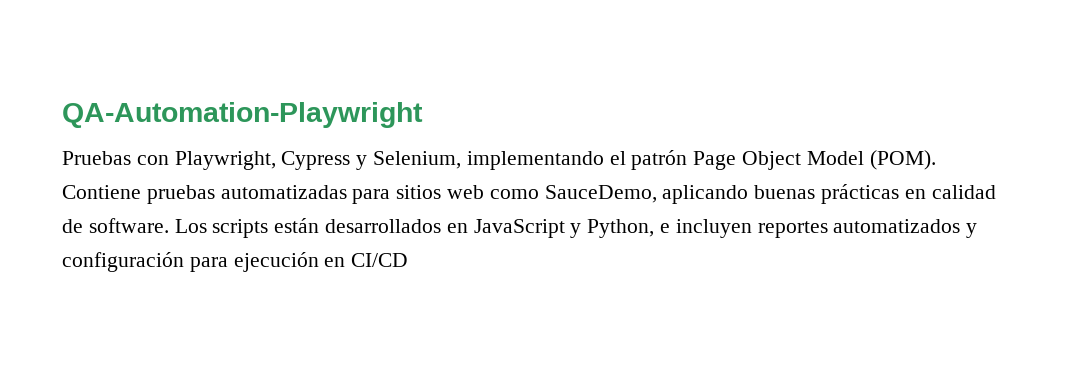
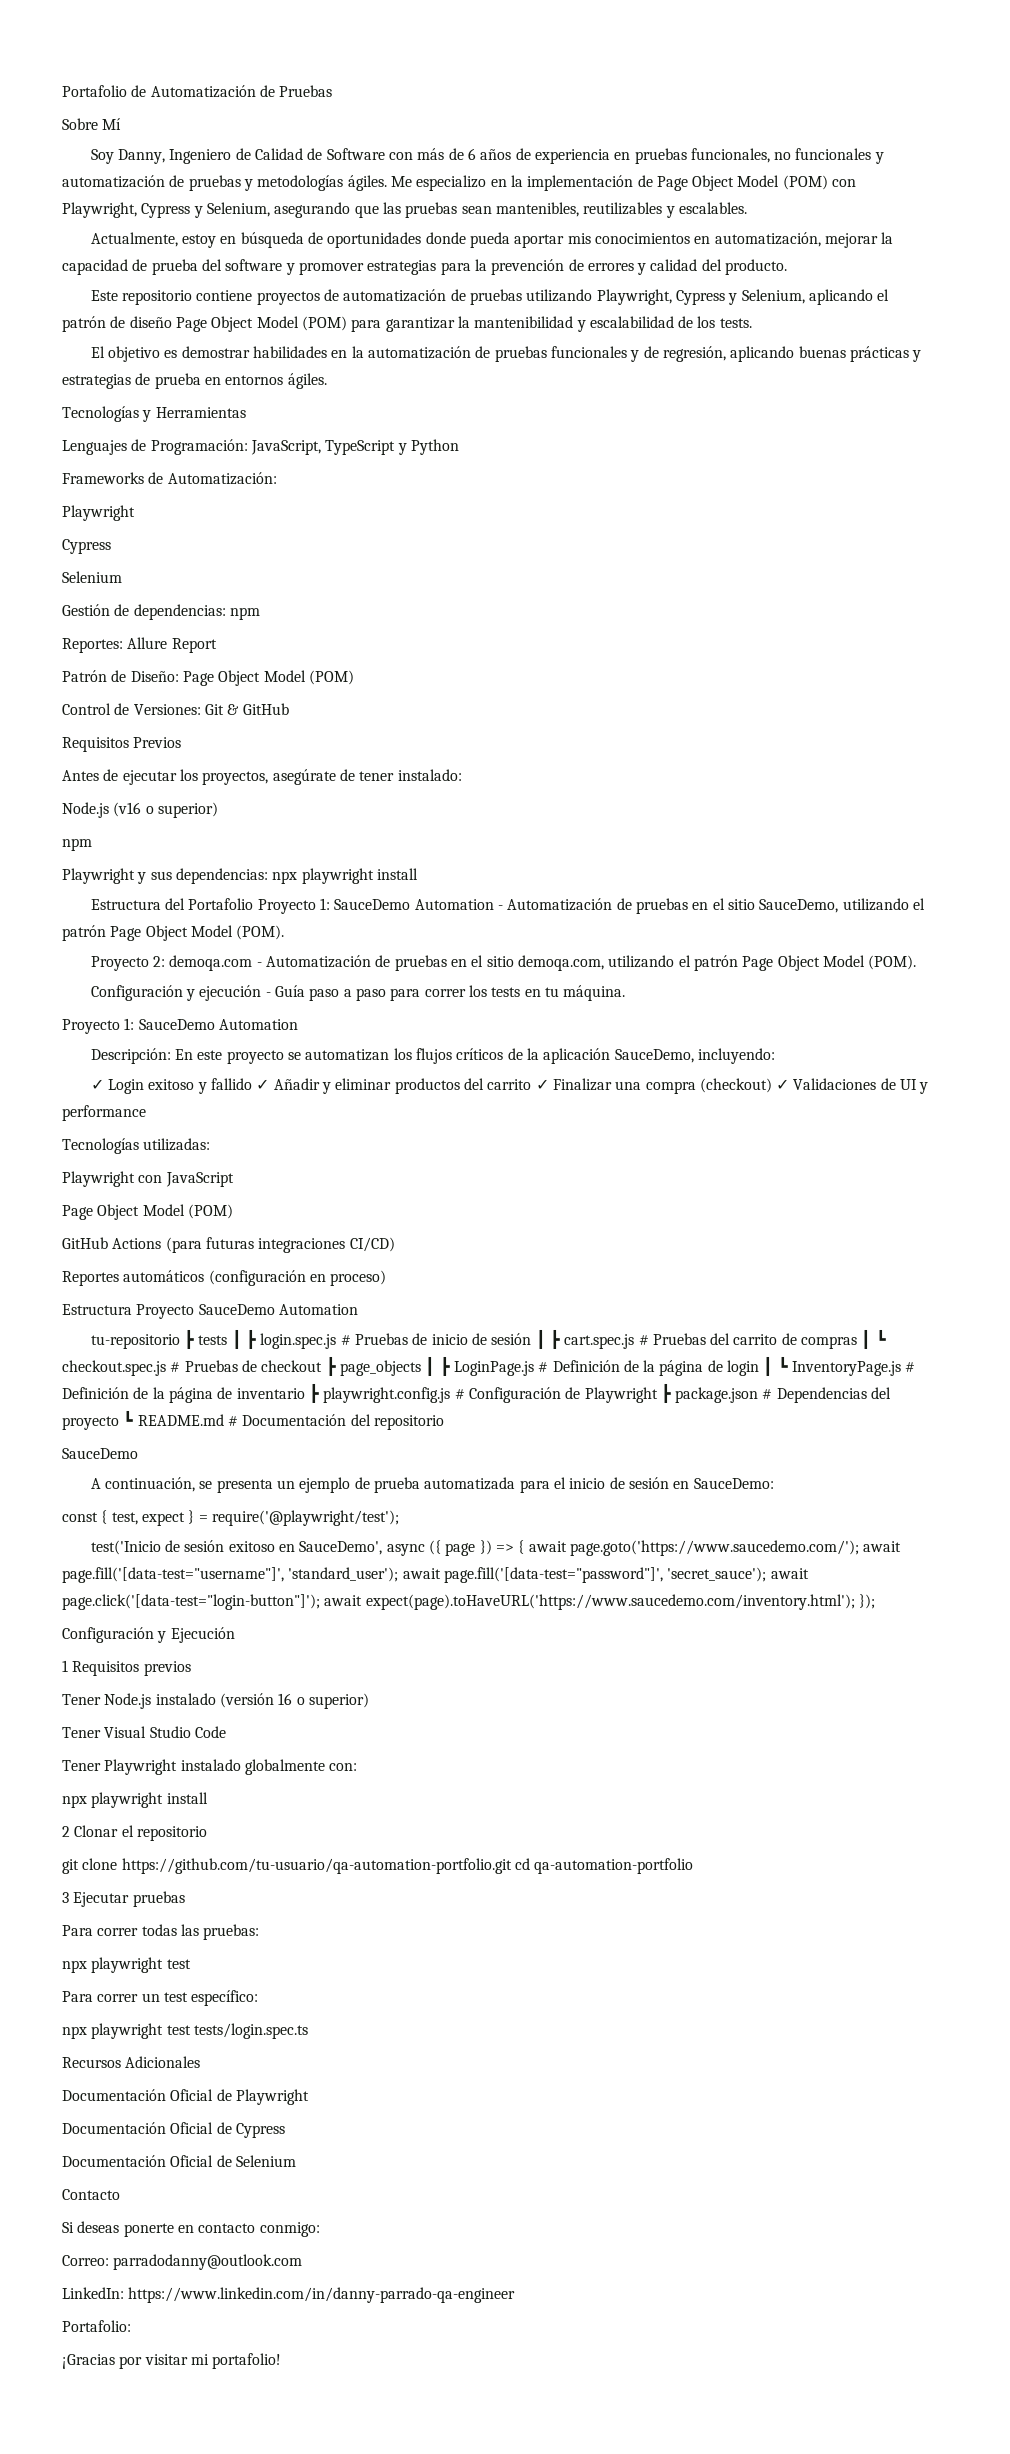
[62,102,423,128] [62,151,131,165] QA-Automation-Playwright // Pruebas -> [62,85,333,98] [62,118,122,130] [90,148,884,164] [62,175,828,191] Portafolio de Automatización de Pruebas // Sobre Mí // Soy Danny, Ingeniero de Calidad de Software con más de 6 años de experiencia en pruebas funcionales, no funcionales y automatización de pruebas y metodologías ágiles. Me especializo en la implementación de Page Object Model (POM)
[466,150,936,170] [62,184,996,204] [62,218,978,238] [62,252,409,272] implementando el patrón Page Object Model (POM). Contiene pruebas automatizadas para sitios web como SauceDemo, aplicando buenas prácticas en calidad de software. Los scripts están desarrollados en JavaScript y Python, e incluyen reportes automatizados y configuración para ejecución en CI/CD -> [274,202,747,218] [90,232,894,248] [62,259,788,275] [90,289,890,305] [62,316,752,332] [90,346,922,362] [62,373,327,389] [62,406,246,422] [62,439,459,455] [62,472,277,485] [62,505,135,521] [62,539,111,554] [62,571,122,583] [62,604,260,620] [62,637,217,653] [62,670,354,686] [62,703,289,715] [62,737,182,752] [62,769,462,785] [62,802,218,818] [62,838,92,851] [62,868,418,884] [90,898,925,914] [62,925,285,941] [90,955,917,971] [90,985,626,1001] [62,1018,298,1034] [90,1048,775,1064] [90,1078,929,1094] [62,1105,146,1121] [62,1138,211,1154] [62,1171,234,1187] [62,1204,233,1220] [62,1237,395,1253] [62,1270,387,1286] [62,1304,358,1319] [90,1329,886,1349] [62,1356,916,1376] [62,1383,892,1403] [62,1410,444,1430] [62,1448,138,1459] [90,1477,774,1493] [62,1510,399,1526] [90,1540,902,1556] [62,1567,809,1583] [62,1594,875,1610] [62,1627,235,1643] [62,1660,191,1676] [62,1693,369,1709] [62,1726,226,1738] [62,1759,358,1775] [62,1792,208,1808] [62,1825,207,1841] [62,1858,694,1874] [62,1891,185,1907] [62,1924,260,1940] [62,1957,191,1973] [62,1990,259,2006] [62,2023,308,2039] [62,2056,201,2068] [62,2089,309,2105] [62,2122,285,2138] [62,2155,296,2167] [62,2189,120,2200] [62,2221,320,2237] [62,2254,303,2270] [62,2287,516,2303] [62,2320,131,2332] [62,2353,282,2369] asegurando que las pruebas sean mantenibles, reutilizables y escalables. // Actualmente, estoy en búsqueda de oportunidades donde pueda aportar mis conocimientos en automatización, mejorar la capacidad de prueba del software y promover estrategias para la prevención de errores y calidad del producto. // Este repositorio contiene proyectos de automatización de pruebas utilizando Playwright, Cypress y Selenium, aplicando el patrón de diseño Page Object Model (POM) para garantizar la mantenibilidad y escalabilidad de los tests. // El objetivo es demostrar habilidades en la automatización de pruebas funcionales y de regresión, aplicando buenas prácticas y estrategias de prueba en entornos ágiles. // Tecnologías y Herramientas // Lenguajes de Programación: JavaScript, TypeScript y Python // Frameworks de Automatización: // Playwright // Cypress // Selenium // Gestión de dependencias: npm // Reportes: Allure Report // Patrón de Diseño: Page Object Model (POM) // Control de Versiones: Git & GitHub // Requisitos Previos // Antes de ejecutar los proyectos, asegúrate de tener instalado: // Node.js (v16 o superior) // npm // Playwright y sus dependencias: npx playwright install // Estructura del Portafolio Proyecto 1: SauceDemo Automation - Automatización de pruebas en el sitio SauceDemo, utilizando el patrón Page Object Model (POM). // Proyecto 2: demoqa.com - Automatización de pruebas en el sitio demoqa.com, utilizando el patrón Page Object Model (POM). // Configuración y ejecución - Guía paso a paso para correr los tests en tu máquina. // Proyecto 1: SauceDemo Automation // Descripción: En este proyecto se automatizan los flujos críticos de la aplicación SauceDemo, incluyendo: // ✓ Login exitoso y fallido ✓ Añadir y eliminar productos del carrito ✓ Finalizar una compra (checkout) ✓ Validaciones de UI y performance // Tecnologías utilizadas: // Playwright con JavaScript // Page Object Model (POM) // GitHub Actions (para futuras integraciones CI/CD) // Reportes automáticos (configuración en proceso) // Estructura Proyecto SauceDemo Automation // tu-repositorio ┣ tests ┃ ┣ login.spec.js # Pruebas de inicio de sesión ┃ ┣ cart.spec.js # Pruebas del carrito de compras ┃ ┗ checkout.spec.js # Pruebas de checkout ┣ page_objects ┃ ┣ LoginPage.js # Definición de la página de login ┃ ┗ InventoryPage.js # Definición de la página de inventario ┣ playwright.config.js # Configuración de Playwright ┣ package.json # Dependencias del proyecto ┗ README.md # Documentación del repositorio // SauceDemo // A continuación, se presenta un ejemplo de prueba automatizada para el inicio de sesión en SauceDemo: // const { test, expect } = require('@playwright/test'); // test('Inicio de sesión exitoso en SauceDemo', async ({ page }) => { await page.goto('https://www.saucedemo.com/'); await page.fill('[data-test="username"]', 'standard_user'); await page.fill('[data-test="password"]', 'secret_sauce'); await page.click('[data-test="login-button"]'); await expect(page).toHaveURL('https://www.saucedemo.com/inventory.html'); }); // Configuración y Ejecución // 1 Requisitos previos // Tener Node.js instalado (versión 16 o superior) // Tener Visual Studio Code // Tener Playwright instalado globalmente con: // npx playwright install // 2 Clonar el repositorio // git clone https://github.com/tu-usuario/qa-automation-portfolio.git cd qa-automation-portfolio // 3 Ejecutar pruebas // Para correr todas las pruebas: // npx playwright test // Para correr un test específico: // npx playwright test tests/login.spec.ts // Recursos Adicionales // Documentación Oficial de Playwright // Documentación Oficial de Cypress // Documentación Oficial de Selenium // Contacto // Si deseas ponerte en contacto conmigo: // Correo: parradodanny@outlook.com // LinkedIn: https://www.linkedin.com/in/danny-parrado-qa-engineer // Portafolio: // ¡Gracias por visitar mi portafolio!

